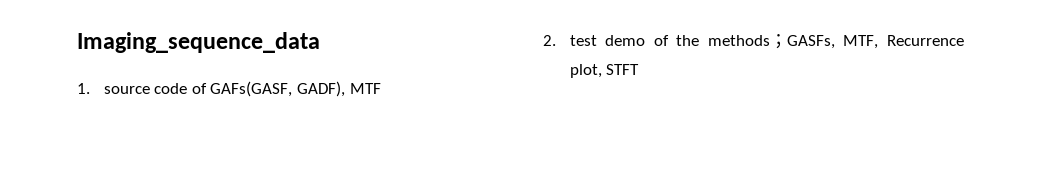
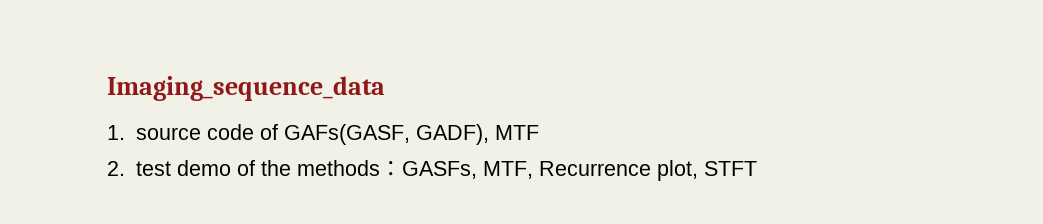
[769,34,787,49] ； -> [380,161,403,176] ：

